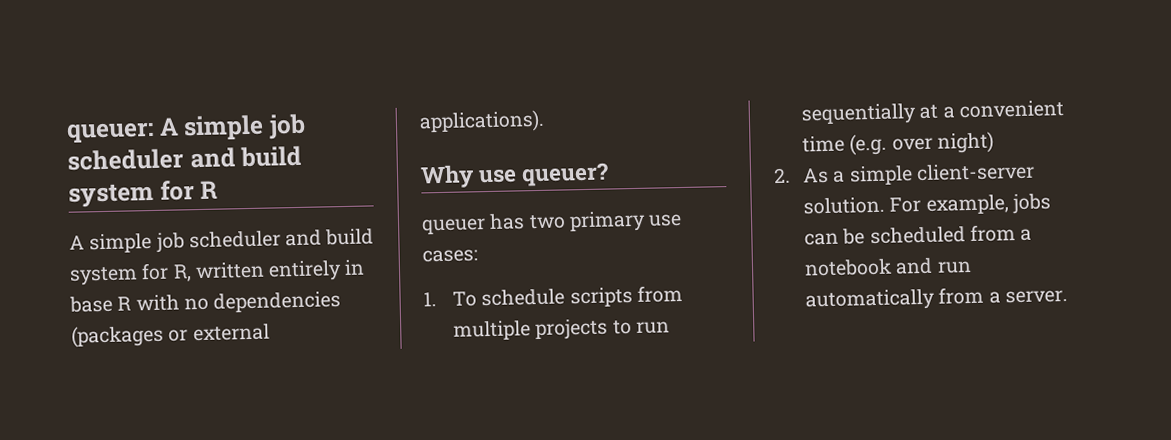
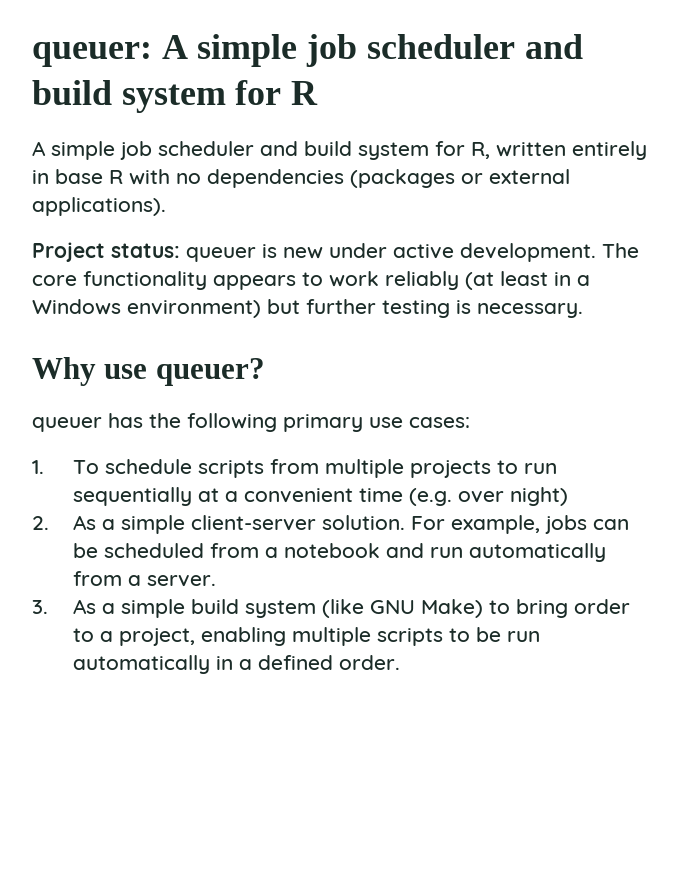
(545, 121) none -> [32,242,639,262] [32,271,590,290] [32,299,583,318] // Project status: queuer is new under active development. The core functionality appears to work reliably (at least in a Windows environment) but further testing is necessary.
[528,214,566,230] two -> [149,413,277,432] the following
(1069, 296) none -> [32,599,630,618] [72,627,540,646] [72,655,400,674] // 3. As a simple build system (like GNU Make) to bring order to a project, enabling multiple scripts to be run automatically in a defined order.

